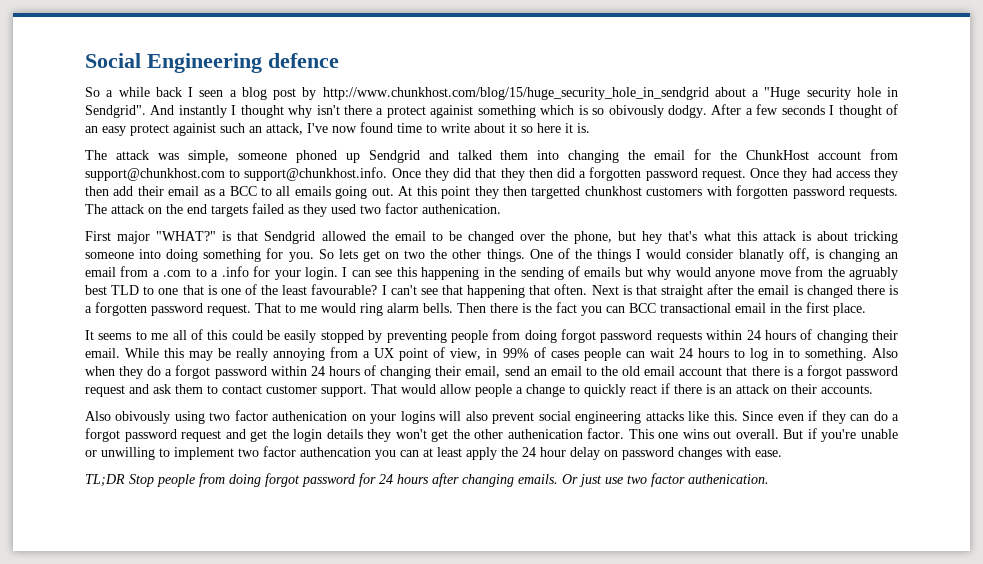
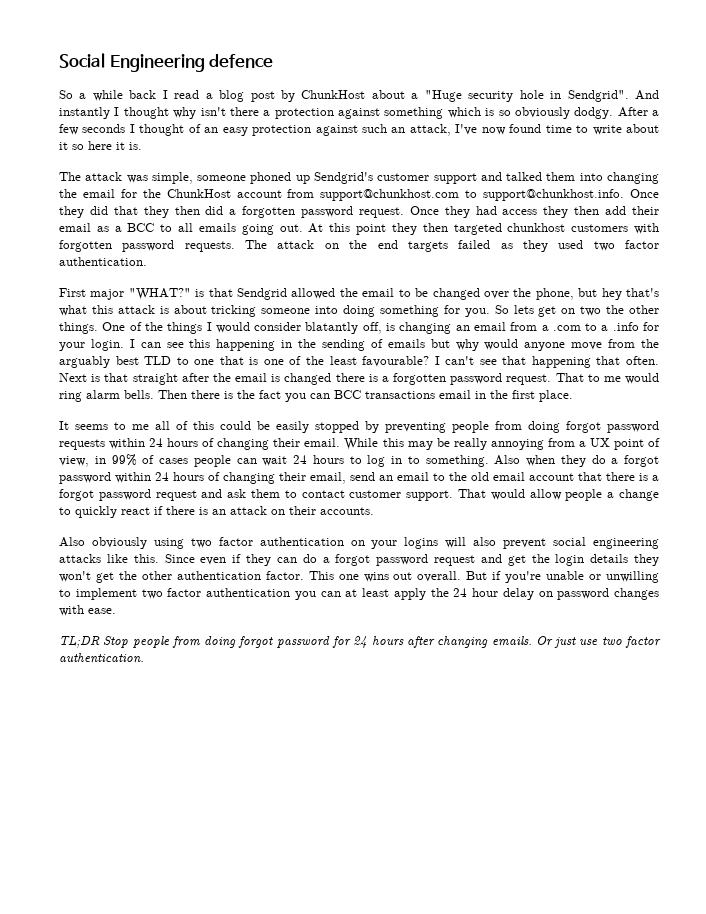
[199,90,224,97] seen -> [174,90,200,99] read
[322,87,709,100] http://www.chunkhost.com/blog/15/huge_security_hole_in_sendgrid -> [301,90,366,99] ChunkHost
[386,105,474,118] protect againist -> [274,108,380,119] protection against
[608,105,664,118] obivously -> [514,107,570,119] obviously
[130,123,216,136] protect againist -> [252,125,358,136] protection against
[368,150,420,163] Sendgrid -> [314,172,477,184] Sendgrid's customer support
[531,186,581,199] targetted -> [453,223,502,235] targeted
[422,204,501,214] authenication. -> [59,257,147,266] authentication.
[738,249,784,262] blanatly -> [305,322,359,334] blatantly
[849,267,899,280] agruably -> [59,356,110,368] arguably
[660,303,731,313] transactional -> [365,391,435,399] transactions
[115,411,171,424] obivously -> [91,537,147,549] obviously
[272,411,348,421] authenication -> [259,537,344,546] authentication
[507,429,583,439] authenication -> [176,571,261,580] authentication
[300,447,371,457] authencation -> [206,588,290,597] authentication
[688,474,769,484] authenication. -> [59,653,144,663] authentication.

